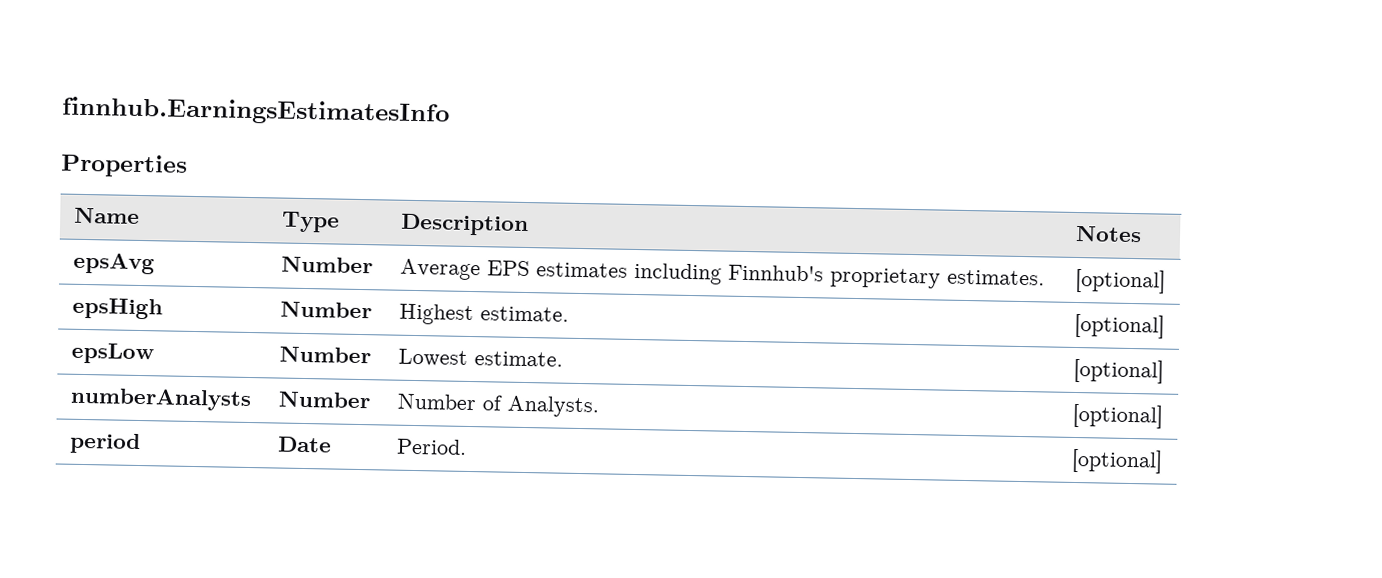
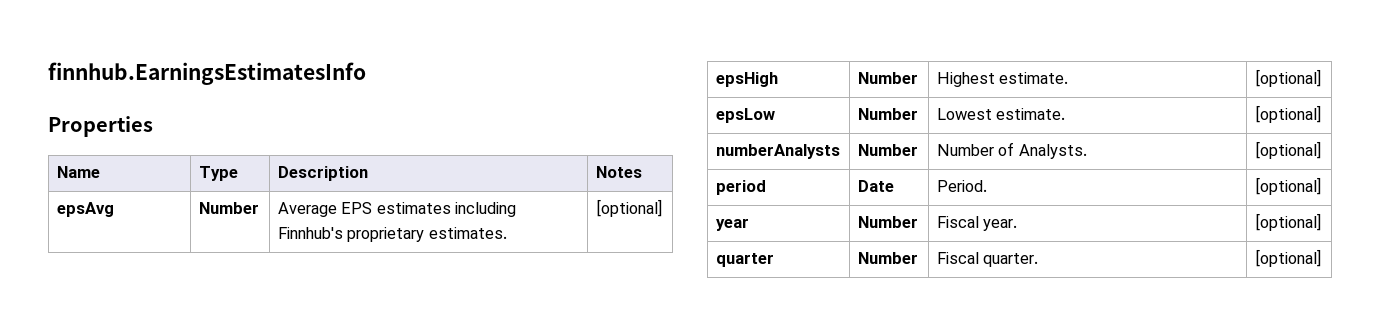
(1163, 461) none -> [715,218,749,231] [857,216,918,228] [936,216,1018,231] [1254,213,1322,231] [715,253,774,267] [857,252,918,264] [936,252,1039,267] [1254,249,1322,267] // year | Number | Fiscal year. | [optional] // quarter | Number | Fiscal quarter. | [optional]

